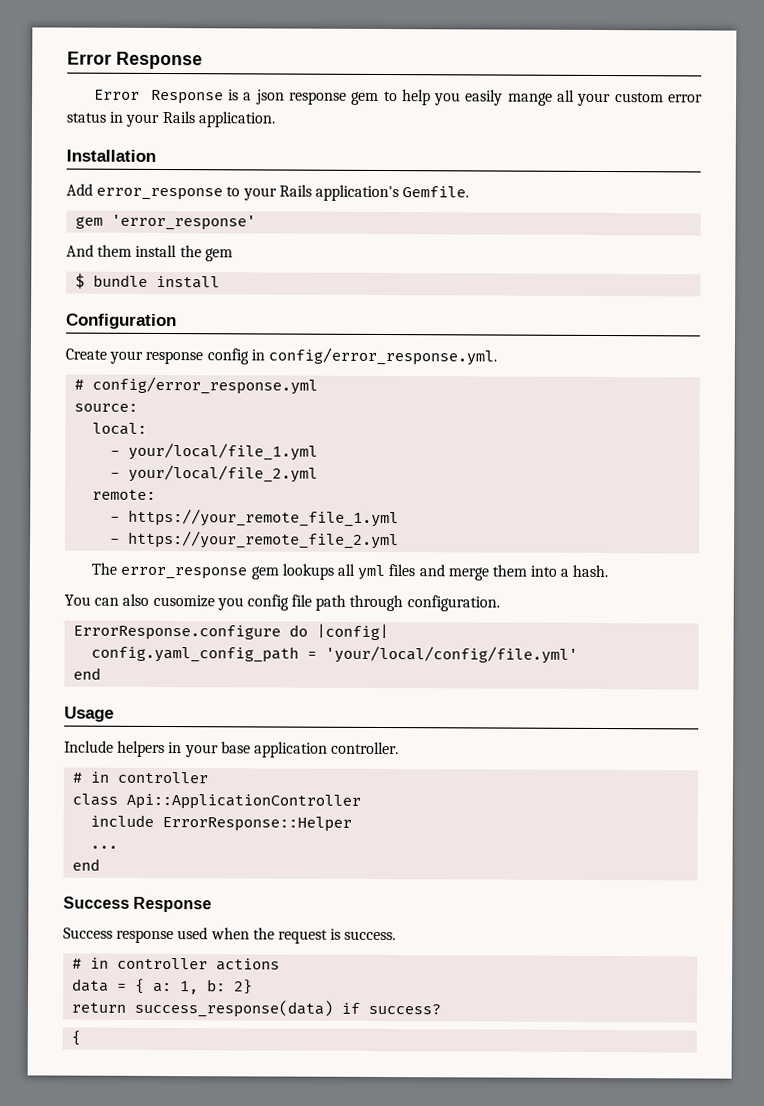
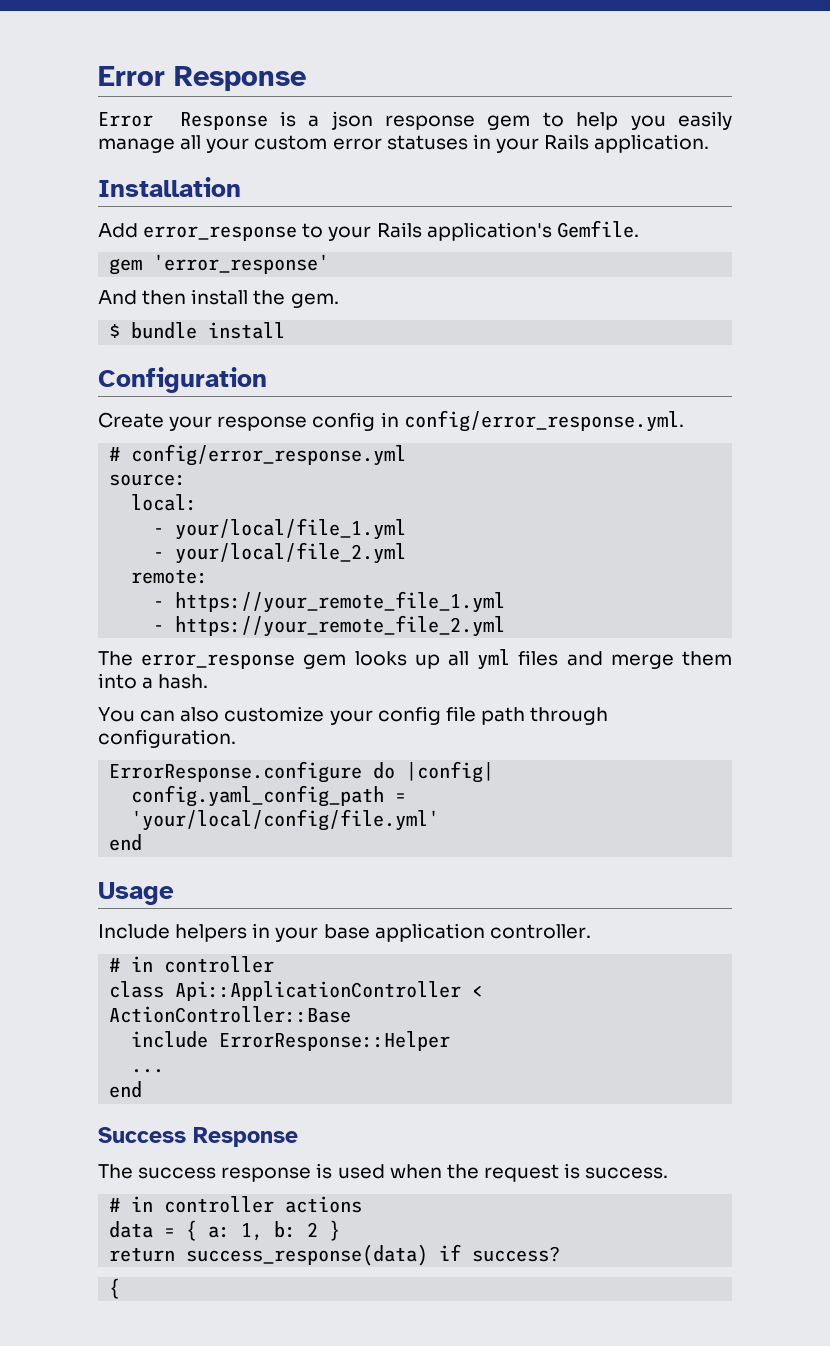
[507,92,553,106] mange -> [98,138,175,153] manage
[66,112,106,123] status -> [386,135,468,150] statuses
[97,244,133,257] them -> [142,290,187,305] then
[204,248,233,262] gem -> [290,293,339,308] gem.
[281,563,334,580] lookups -> [354,651,440,669] looks up
[152,594,244,611] cusomize you -> [224,706,373,725] customize your
(362, 801) none -> [472,985,484,997] [109,1006,352,1023] < ActionController::Base
[63,927,175,944] Success response -> [98,1163,333,1182] The success response is
[233,979,254,995] 2} -> [307,1220,341,1241] 2 }

